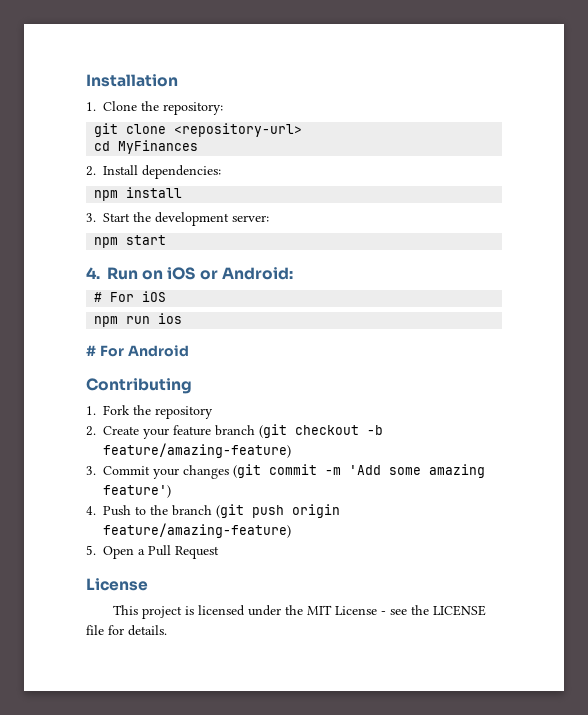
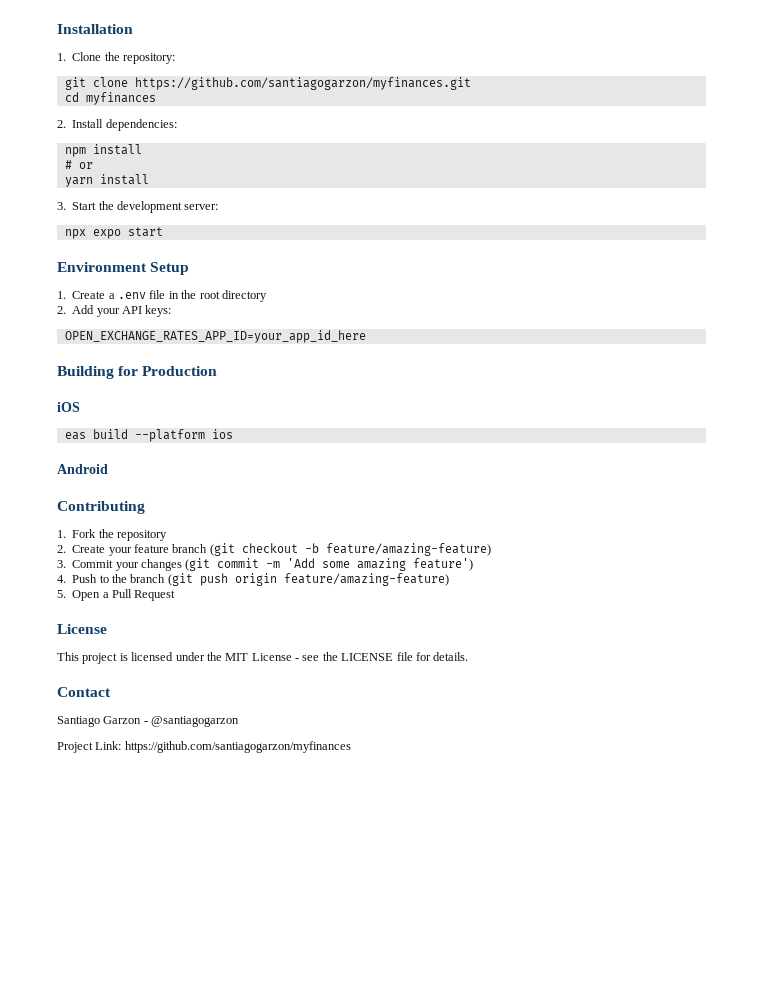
[174,123,303,137] <repository-url> -> [134,77,471,90] https://github.com/santiagogarzon/myfinances.git
[118,140,199,154] MyFinances -> [85,92,156,105] myfinances
(183, 192) none -> [64,160,93,169] [64,174,149,187] // # or // yarn install
[94,237,119,248] npm -> [64,229,121,239] npx expo
[86,267,293,280] [94,291,167,302] [94,316,151,327] 4. Run on iOS or Android: // # For iOS // npm run -> [57,262,190,275] [57,290,267,302] [57,305,172,317] [64,330,366,343] [57,366,218,379] [57,402,80,412] [64,429,205,442] Environment Setup // 1. Create a .env file in the root directory // 2. Add your API keys: // OPEN_EXCHANGE_RATES_APP_ID=your_app_id_here // Building for Production // iOS // eas build --platform
[86,345,124,357] # For -> (233, 434) none
(167, 630) none -> [57,687,111,697] [57,716,240,727] [57,741,351,753] // Contact // Santiago Garzon - @santiagogarzon // Project Link: https://github.com/santiagogarzon/myfinances

